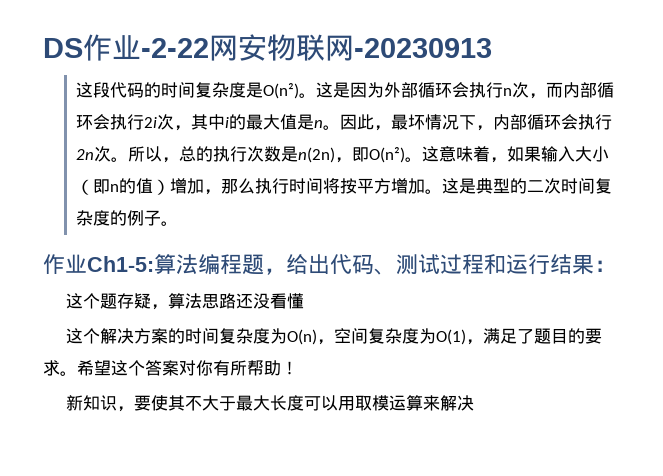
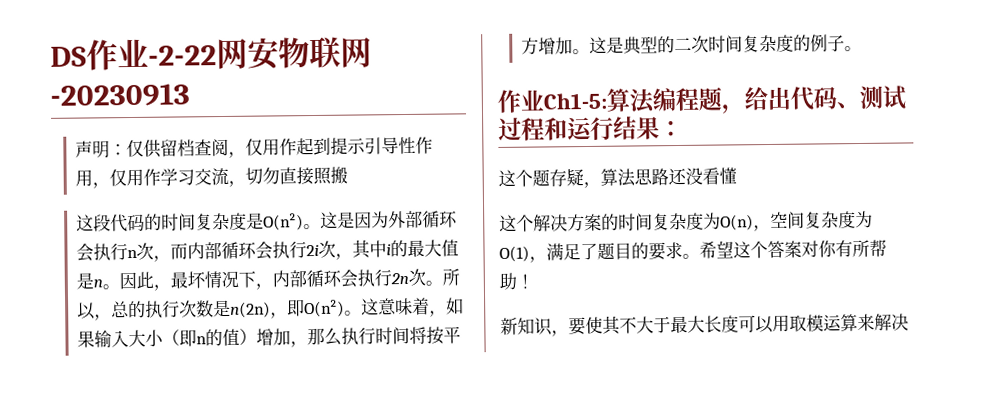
(492, 48) none -> [75,136,434,159] [75,166,349,189] // 声明：仅供留档查阅，仅用作起到提示引导性作用，仅用作学习交流，切勿直接照搬

